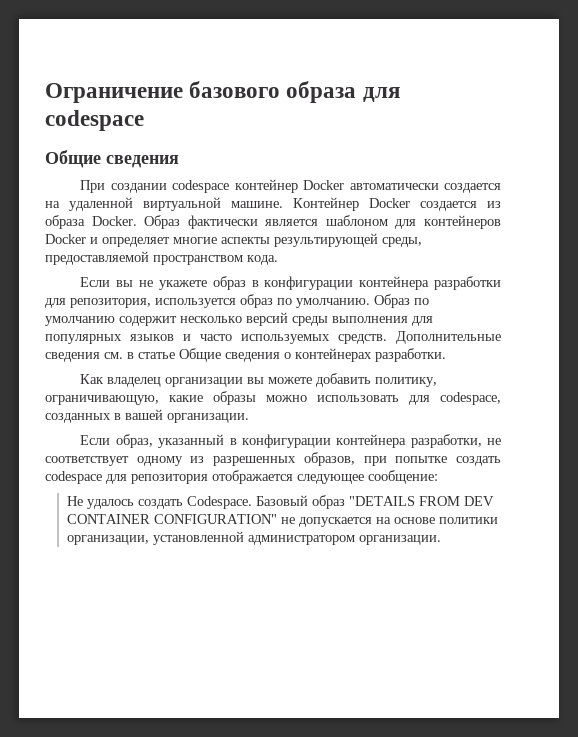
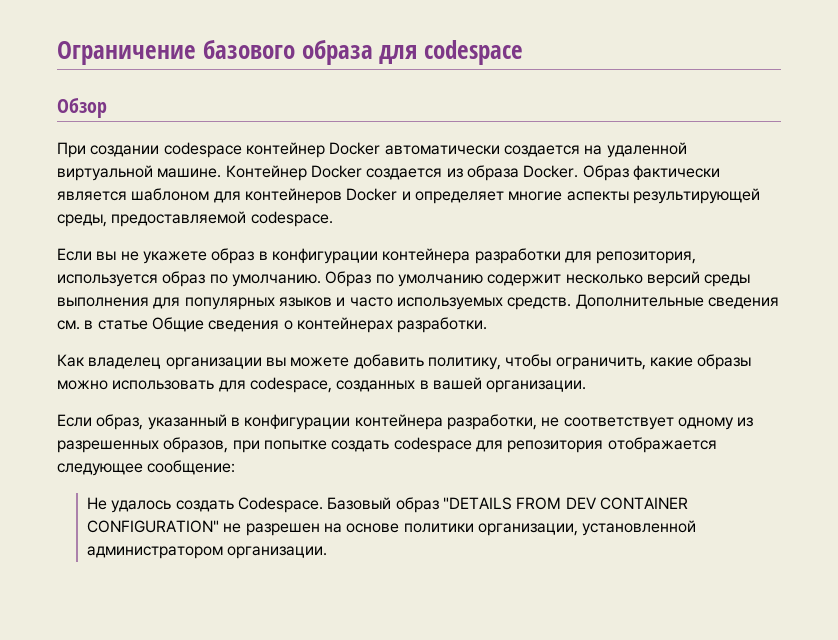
[45,150,179,168] Общие сведения -> [57,98,107,118] Обзор
[153,255,278,265] пространством кода. -> [250,211,333,227] codespace.
[45,395,159,405] ограничивающую, -> [505,354,646,370] чтобы ограничить,
[299,517,373,527] допускается -> [245,523,320,536] разрешен

